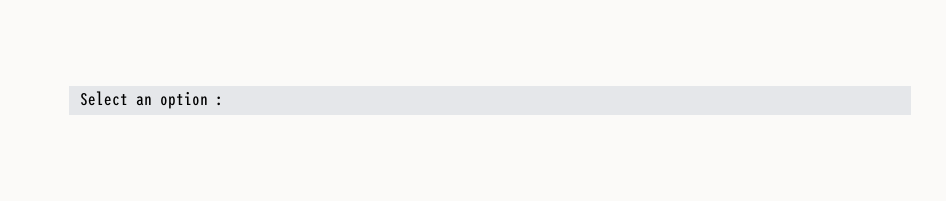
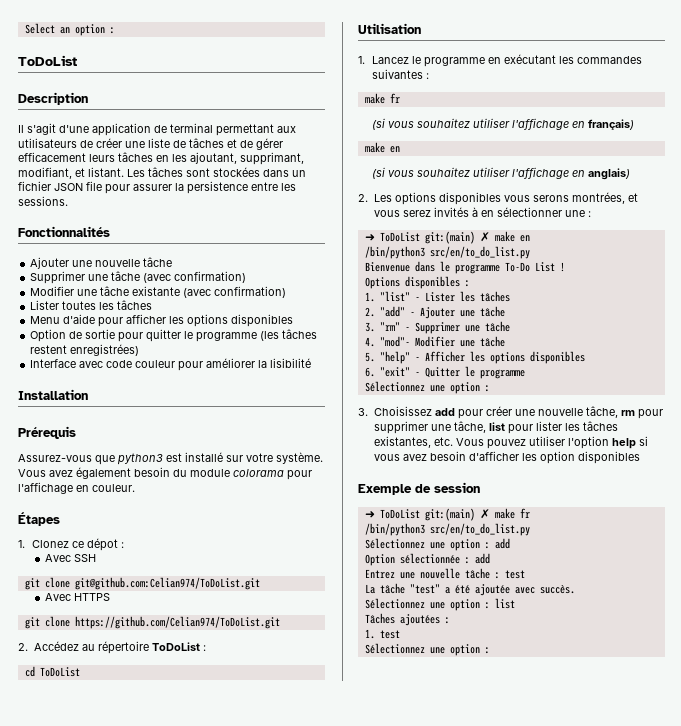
(225, 101) none -> [18,55,77,66] [18,92,88,105] [18,123,296,136] [18,138,283,150] [18,152,304,165] [18,167,306,179] [18,181,296,194] [18,196,68,206] [18,226,110,237] [30,257,173,269] [30,271,247,284] [30,286,287,298] [30,300,153,310] [30,314,294,327] [30,329,318,342] [30,344,140,356] [30,358,312,371] [18,389,88,400] [18,426,76,439] [18,452,323,465] [18,467,312,480] [18,482,135,494] [18,512,60,526] [18,538,125,551] [44,554,96,562] [24,577,260,590] [44,593,110,601] [24,616,280,629] [18,641,206,654] [24,666,80,677] [358,23,421,34] [358,54,643,67] [372,69,430,79] [364,93,400,104] [372,118,635,130] [364,142,400,153] [372,167,631,180] [358,192,638,205] [373,207,591,217] [364,231,530,244] [364,246,530,259] [364,261,565,274] [364,276,470,289] [364,291,510,302] [364,306,505,319] [364,321,510,334] [364,336,505,347] [364,351,585,364] [364,366,525,379] [364,381,490,394] [358,406,663,419] [373,421,618,434] [373,436,648,449] [373,451,640,464] [358,482,480,495] [364,508,530,521] [364,523,530,536] [364,538,510,551] [364,553,490,566] [364,568,525,579] [364,583,575,596] [364,598,515,611] [364,613,450,626] [364,629,400,639] [364,643,490,656] // ToDoList // Description // Il s'agit d'une application de terminal permettant aux utilisateurs de créer une liste de tâches et de gérer efficacement leurs tâches en les ajoutant, supprimant, modifiant, et listant. Les tâches sont stockées dans un fichier JSON file pour assurer la persistence entre les sessions. // Fonctionnalités // Ajouter une nouvelle tâche // Supprimer une tâche (avec confirmation) // Modifier une tâche existante (avec confirmation) // Lister toutes les tâches // Menu d'aide pour afficher les options disponibles // Option de sortie pour quitter le programme (les tâches restent enregistrées) // Interface avec code couleur pour améliorer la lisibilité // Installation // Prérequis // Assurez-vous que python3 est installé sur votre système. Vous avez également besoin du module colorama pour l'affichage en couleur. // Étapes // 1. Clonez ce dépot : // Avec SSH // git clone git@github.com:Celian974/ToDoList.git // Avec HTTPS // git clone https://github.com/Celian974/ToDoList.git // 2. Accédez au répertoire ToDoList : // cd ToDoList // Utilisation // 1. Lancez le programme en exécutant les commandes suivantes : // make fr // (si vous souhaitez utiliser l'affichage en français) // make en // (si vous souhaitez utiliser l'affichage en anglais) // 2. Les options disponibles vous serons montrées, et vous serez invités à en sélectionner une : // ➜ ToDoList git:(main) ✗ make en // /bin/python3 src/en/to_do_list.py // Bienvenue dans le programme To-Do List ! // Options disponibles : // 1. "list" - Lister les tâches // 2. "add" - Ajouter une tâche // 3. "rm" - Supprimer une tâche // 4. "mod"- Modifier une tâche // 5. "help" - Afficher les options disponibles // 6. "exit" - Quitter le programme // Sélectionnez une option : // 3. Choisissez add pour créer une nouvelle tâche, rm pour supprimer une tâche, list pour lister les tâches existantes, etc. Vous pouvez utiliser l'option help si vous avez besoin d'afficher les option disponibles // Exemple de session // ➜ ToDoList git:(main) ✗ make fr // /bin/python3 src/en/to_do_list.py // Sélectionnez une option : add // Option sélectionnée : add // Entrez une nouvelle tâche : test // La tâche "test" a été ajoutée avec succès. // Sélectionnez une option : list // Tâches ajoutées : // 1. test // Sélectionnez une option :

